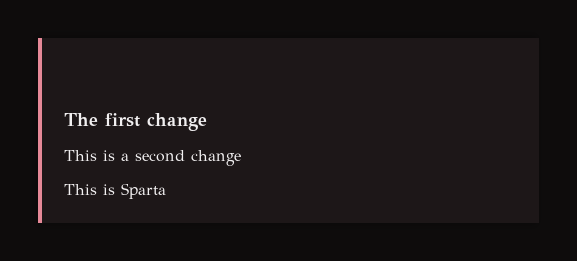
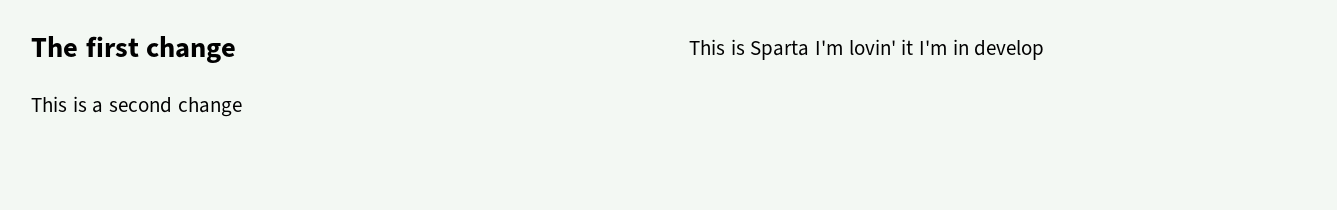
(166, 191) none -> [815,39,1045,60] I'm lovin' it I'm in develop

